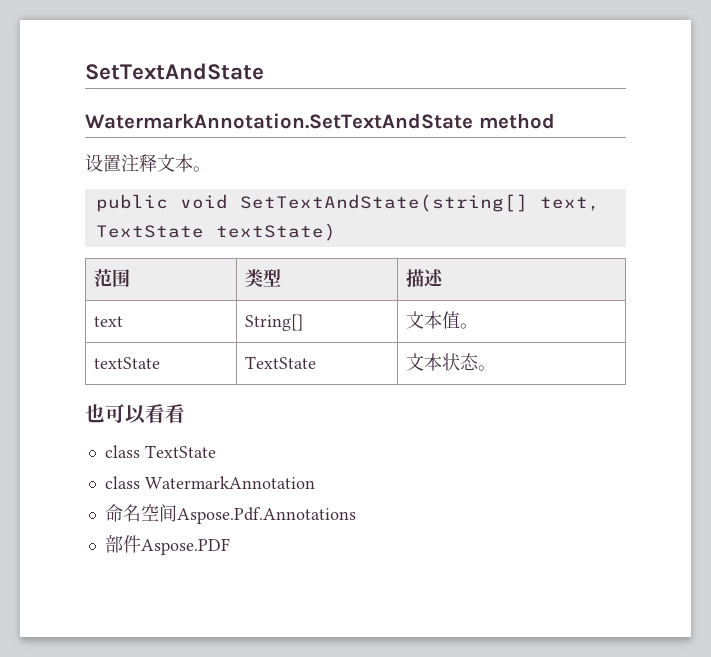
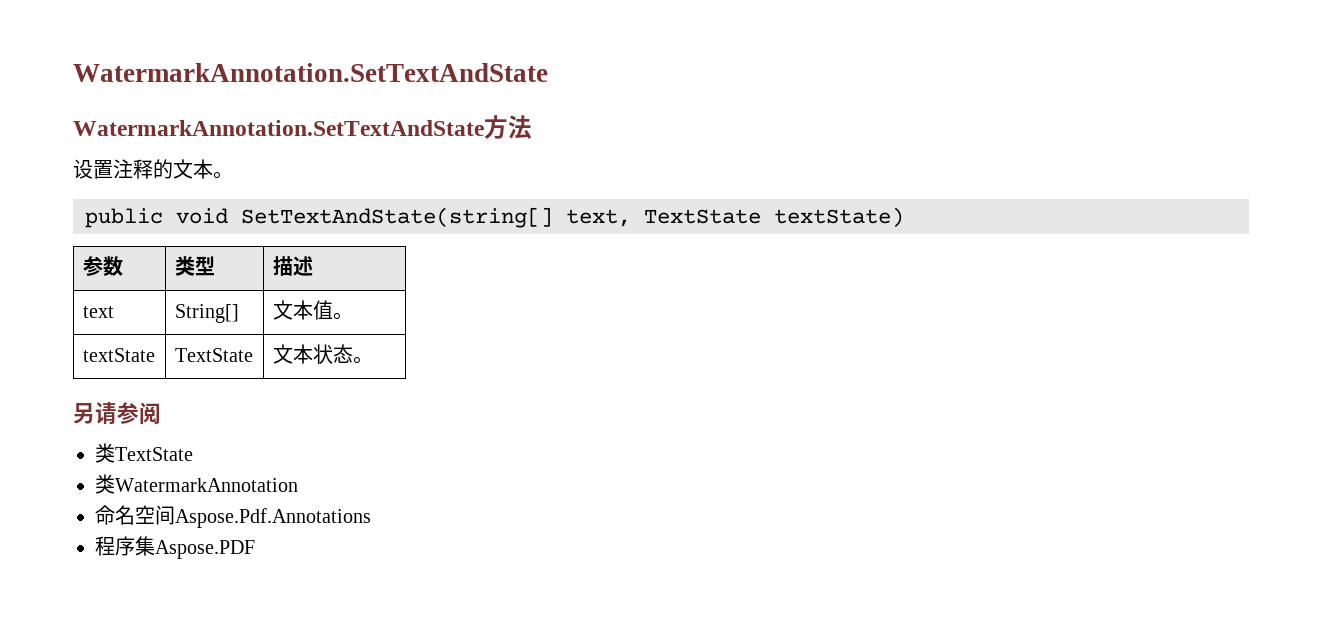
[85,63,264,80] [85,113,555,129] SetTextAndState // WatermarkAnnotation.SetTextAndState method -> [73,63,548,82] [73,115,532,139] WatermarkAnnotation.SetTextAndState // WatermarkAnnotation.SetTextAndState方法
(157, 163) none -> [153,159,173,179] 的
[94,269,131,287] 范围 -> [82,256,123,276] 参数
[85,404,185,424] [104,445,140,458] 也可以看看 // class -> [73,402,161,425] [95,443,115,463] 另请参阅 // 类
[104,476,140,489] class -> [95,474,115,494] 类
[104,535,141,553] 部件 -> [95,536,155,556] 程序集

